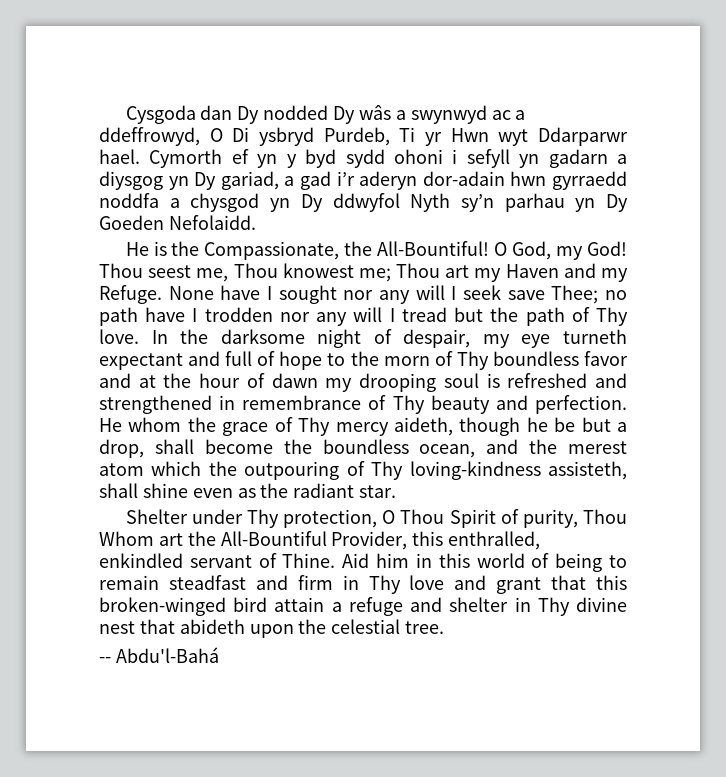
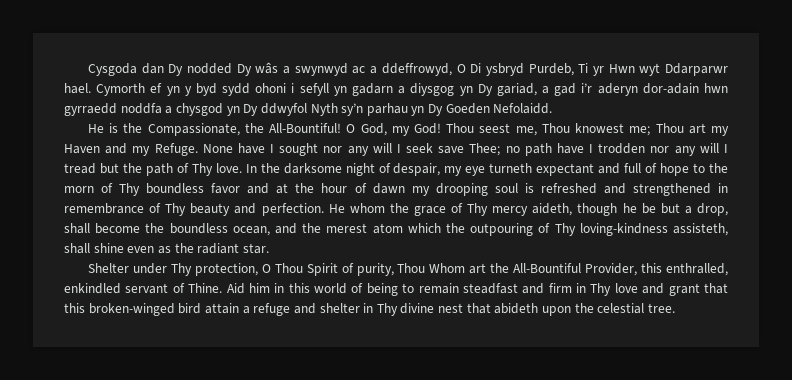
[99,647,219,663] // -- Abdu'l-Bahá -> (675, 308) none

